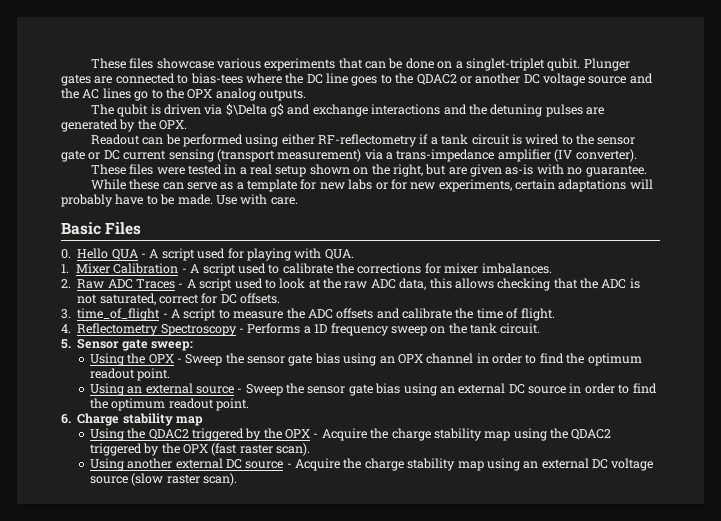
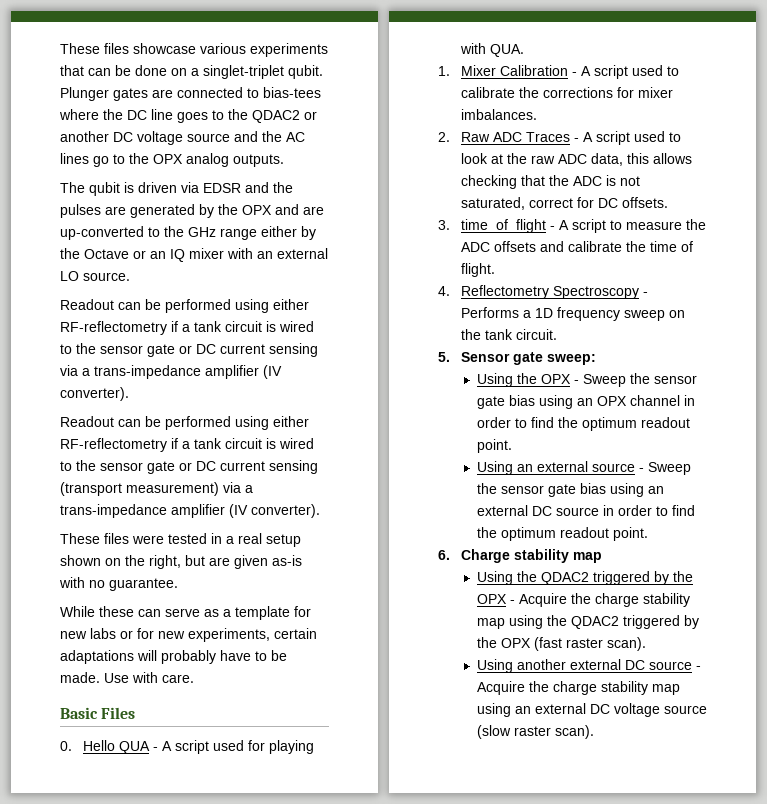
[225,103,543,117] $\Delta g$ and exchange interactions and the detuning -> [203,182,293,193] EDSR and the
[159,120,188,130] OPX. -> [242,204,324,215] [60,226,316,240] [60,248,328,262] [60,271,130,281] [60,299,309,313] [60,321,314,335] [60,343,318,357] [60,365,282,379] [60,387,129,401] OPX and are up-converted to the GHz range either by the Octave or an IQ mixer with an external LO source. // Readout can be performed using either RF-reflectometry if a tank circuit is wired to the sensor gate or DC current sensing via a trans-impedance amplifier (IV converter).

